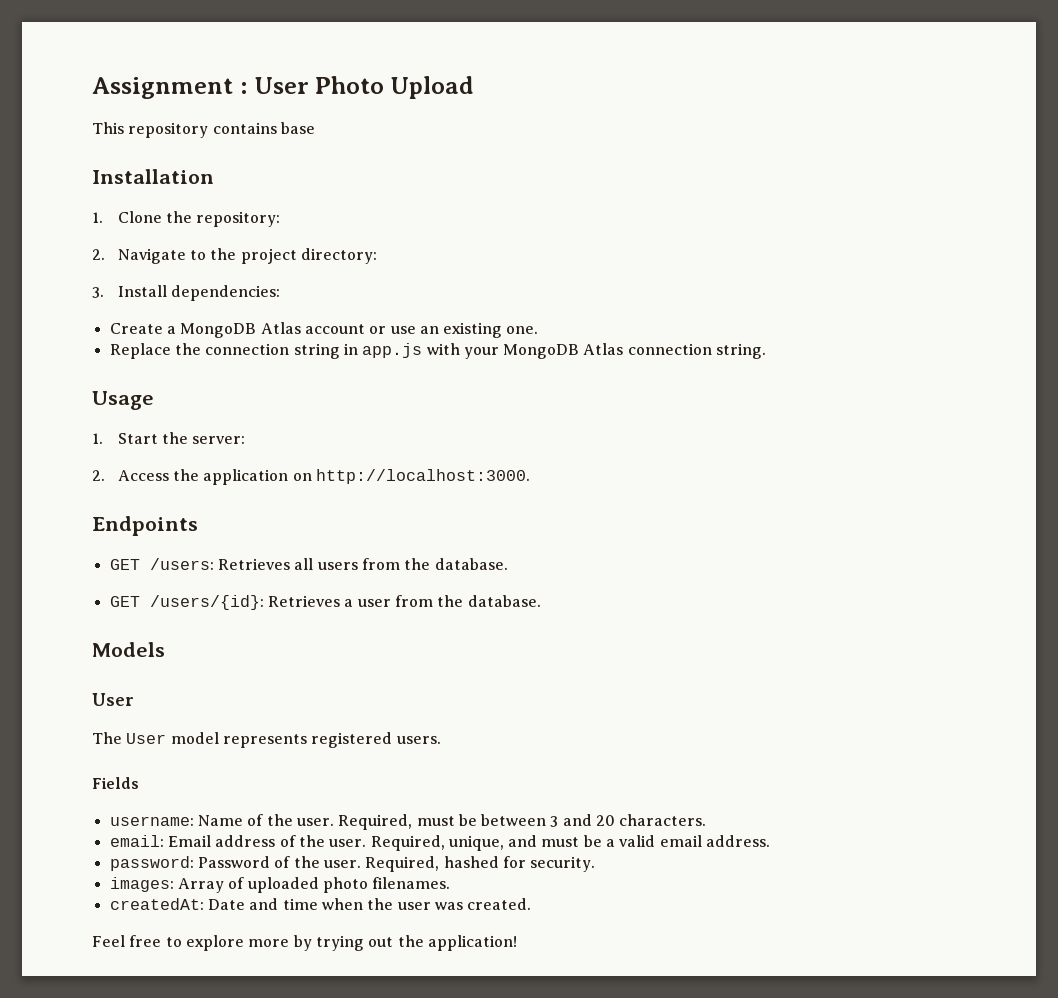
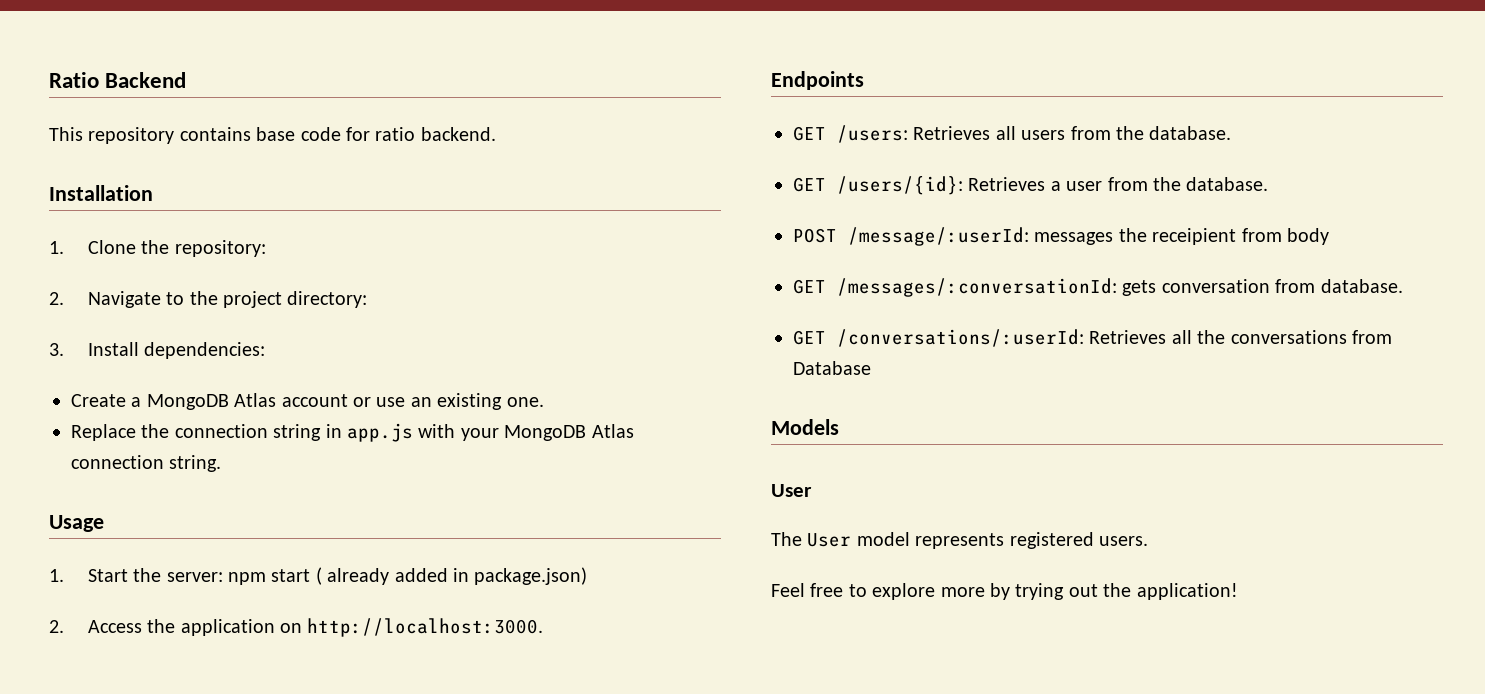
[92,76,474,99] Assignment : User Photo Upload -> [49,72,187,88] Ratio Backend
(315, 128) none -> [300,127,496,141] code for ratio backend.
(246, 440) none -> [227,567,588,585] npm start ( already added in package.json)
(541, 601) none -> [793,227,1329,246] [793,278,1403,297] [793,329,1392,347] [793,361,871,375] // POST /message/:userId: messages the receipient from body // GET /messages/:conversationId: gets conversation from database. // GET /conversations/:userId: Retrieves all the conversations from Database
[92,777,139,789] [109,814,707,830] [109,835,771,851] [109,856,596,872] [109,877,451,893] [109,898,532,910] // Fields // username: Name of the user. Required, must be between 3 and 20 characters. // email: Email address of the user. Required, unique, and must be a valid email address. // password: Password of the user. Required, hashed for security. // images: Array of uploaded photo filenames. // createdAt: Date and time when the user was created. -> (1148, 541) none

